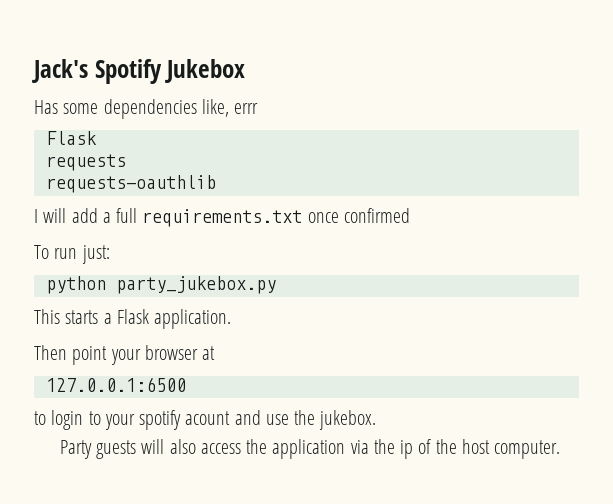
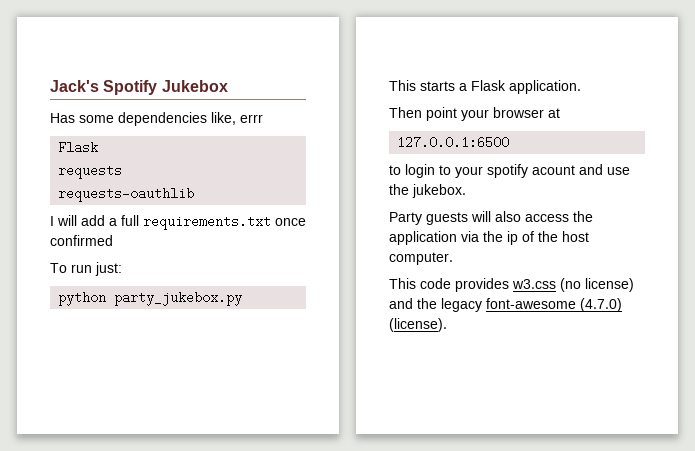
(561, 449) none -> [389,278,634,292] [389,298,622,312] [389,318,447,332] // This code provides w3.css (no license) and the legacy font-awesome (4.7.0) (license).

